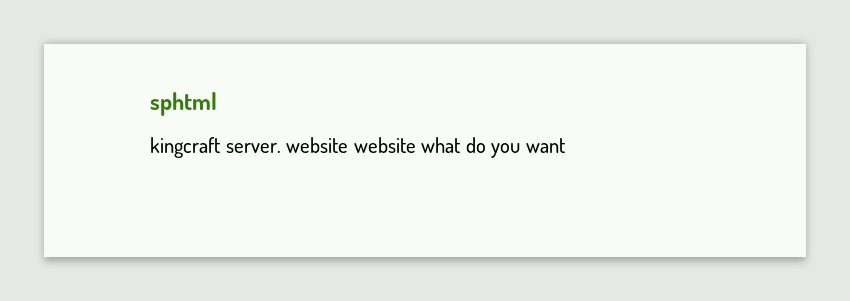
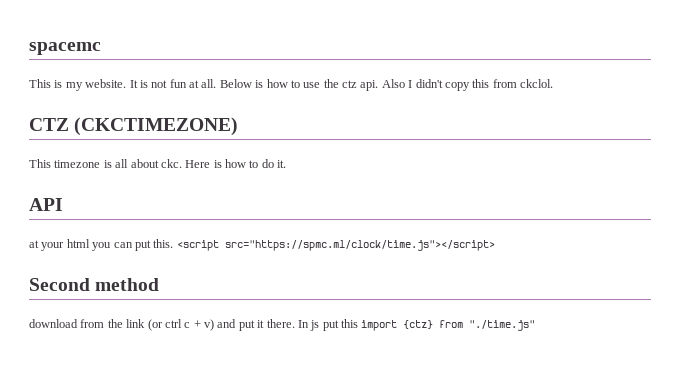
[150,92,217,116] [150,137,565,158] sphtml // kingcraft server. website website what do you want -> [29,42,101,55] [29,79,553,91] [29,117,239,136] [29,159,287,168] [29,198,63,211] [29,239,495,251] [29,278,160,291] [29,319,536,331] spacemc // This is my website. It is not fun at all. Below is how to use the ctz api. Also I didn't copy this from ckclol. // CTZ (CKCTIMEZONE) // This timezone is all about ckc. Here is how to do it. // API // at your html you can put this. <script src="https://spmc.ml/clock/time.js"></script> // Second method // download from the link (or ctrl c + v) and put it there. In js put this import {ctz} from "./time.js"

